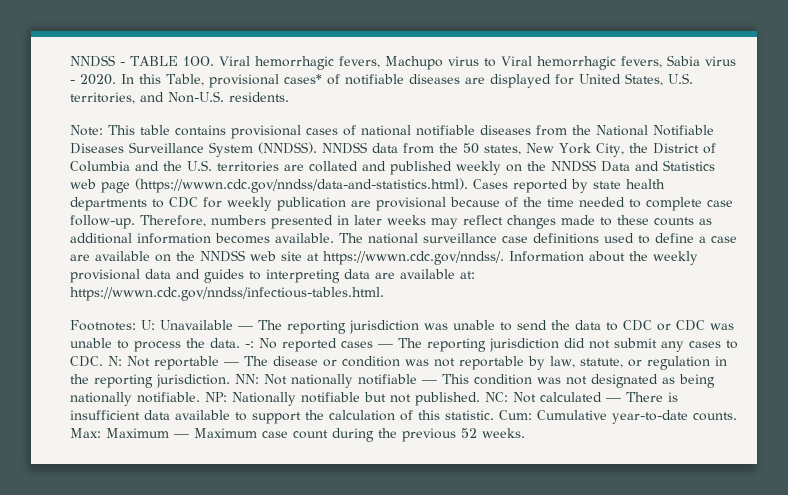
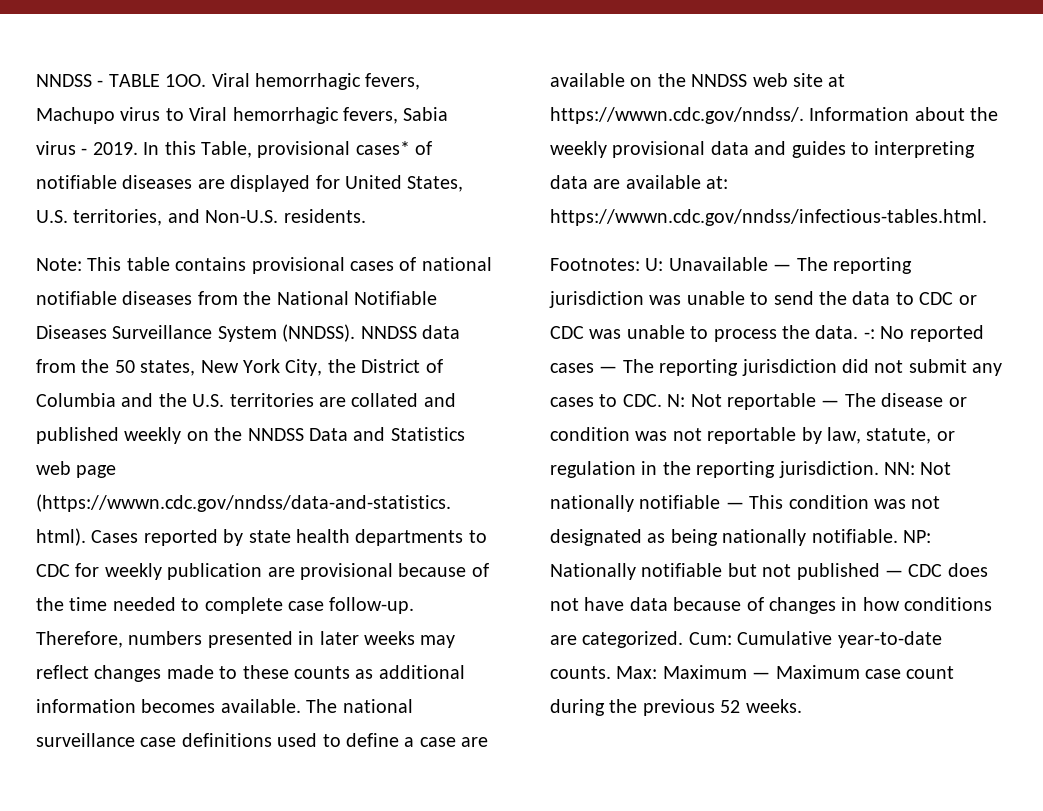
[80,74,116,85] 2020. -> [92,142,138,155] 2019.
[415,392,678,406] [70,410,494,424] published. NC: Not calculated — There is insufficient data available to support the calculation of this statistic. -> [796,563,988,580] [550,597,993,614] [550,631,684,648] published — CDC does not have data because of changes in how conditions are categorized.

